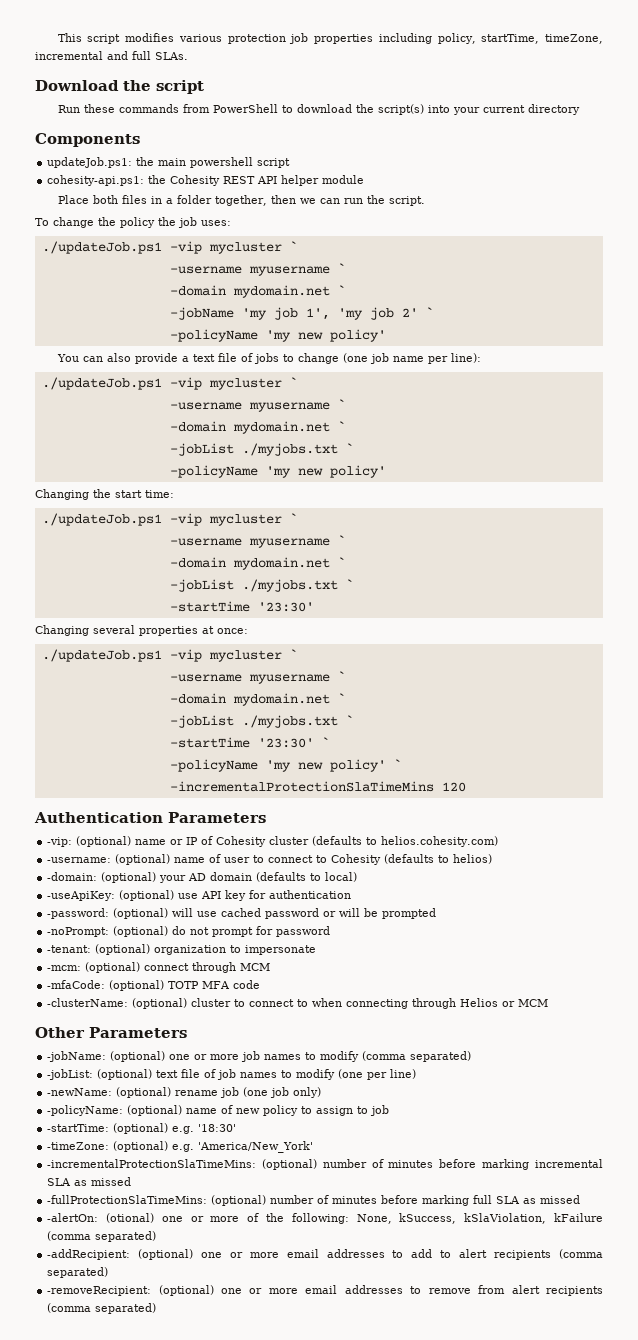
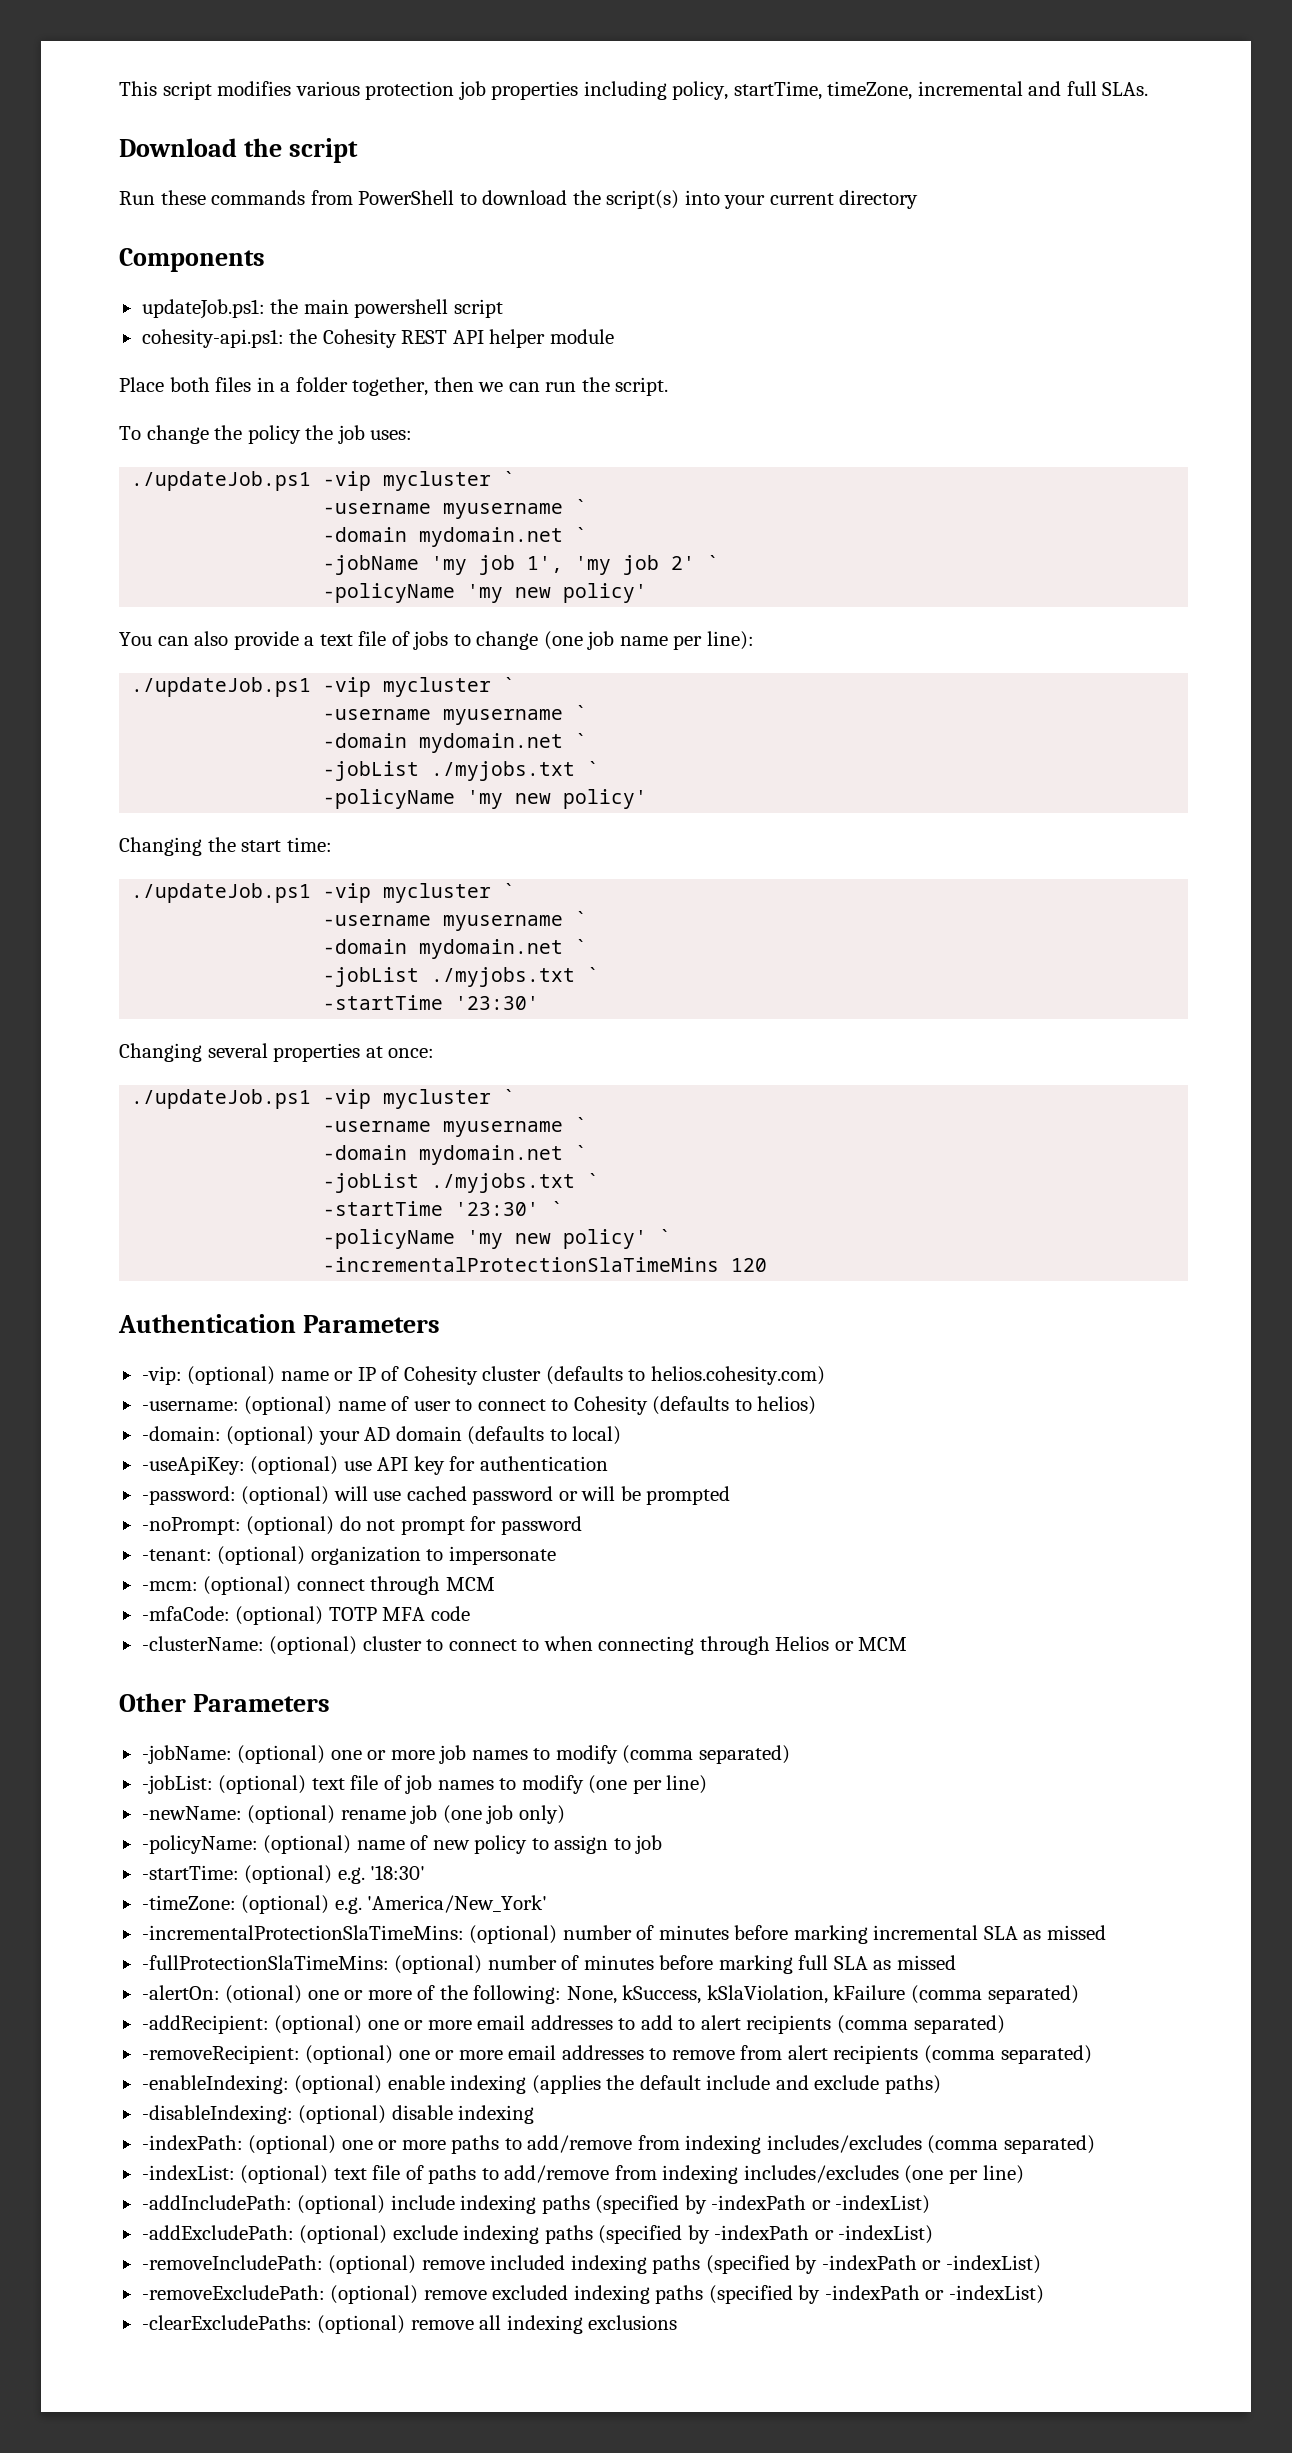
(157, 1308) none -> [141,2075,941,2094] [141,2105,535,2124] [141,2135,1095,2154] [141,2165,1024,2184] [141,2195,931,2214] [141,2225,934,2244] [141,2255,1041,2274] [141,2285,1044,2304] [141,2315,678,2334] // -enableIndexing: (optional) enable indexing (applies the default include and exclude paths) // -disableIndexing: (optional) disable indexing // -indexPath: (optional) one or more paths to add/remove from indexing includes/excludes (comma separated) // -indexList: (optional) text file of paths to add/remove from indexing includes/excludes (one per line) // -addIncludePath: (optional) include indexing paths (specified by -indexPath or -indexList) // -addExcludePath: (optional) exclude indexing paths (specified by -indexPath or -indexList) // -removeIncludePath: (optional) remove included indexing paths (specified by -indexPath or -indexList) // -removeExcludePath: (optional) remove excluded indexing paths (specified by -indexPath or -indexList) // -clearExcludePaths: (optional) remove all indexing exclusions

